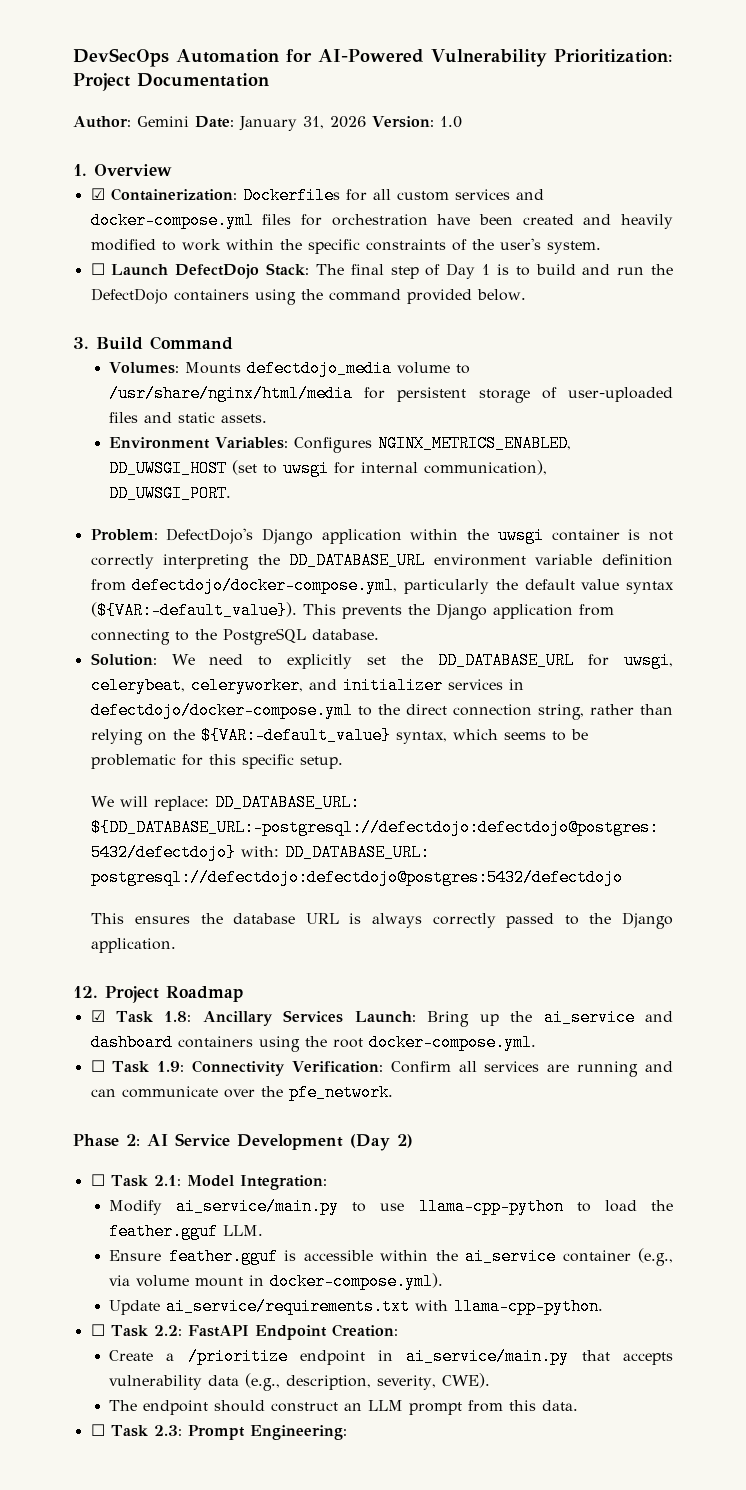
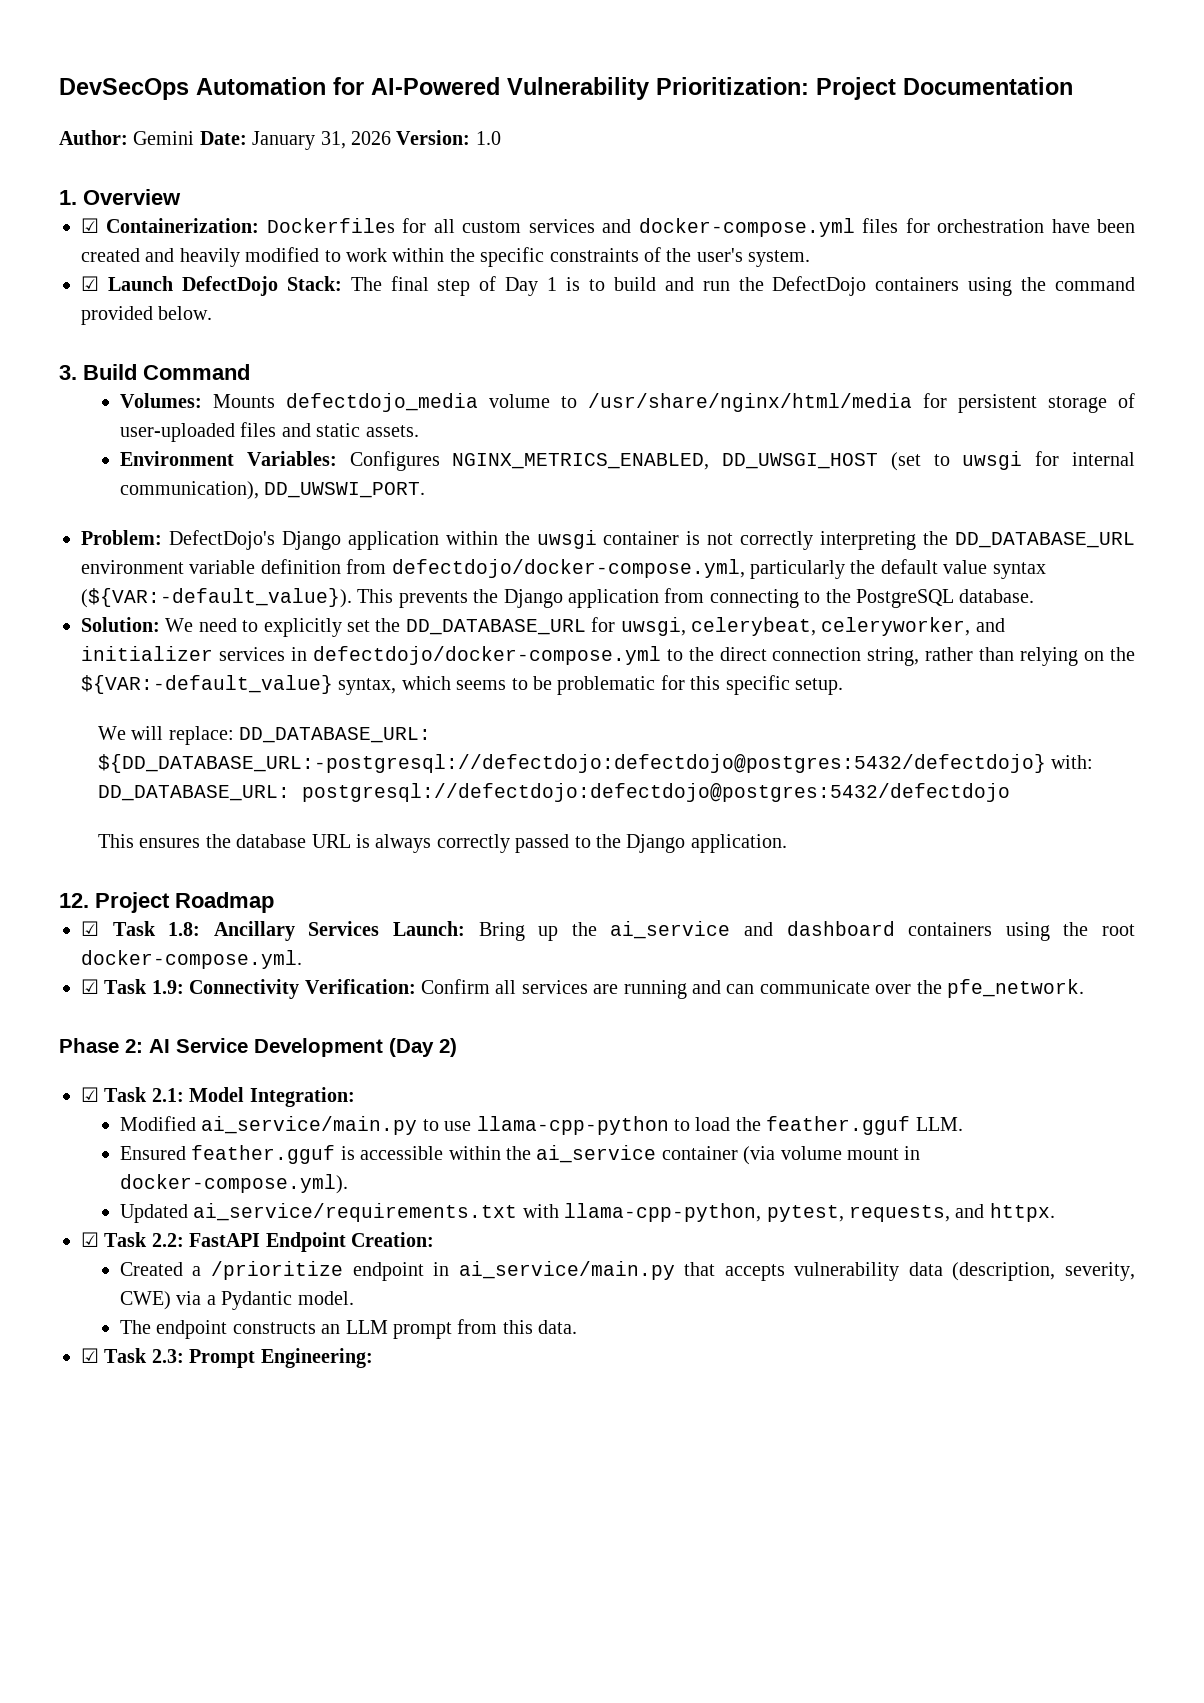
[90,263,105,275] ☐ -> [81,276,99,291] ☑
[109,485,232,502] DD_UWSGI_PORT. -> [264,482,426,498] DD_UWSWI_PORT.
[90,1060,105,1072] ☐ -> [81,979,99,994] ☑
[90,1174,105,1186] ☐ -> [81,1087,99,1102] ☑
[109,1200,163,1215] Modify -> [119,1116,196,1131] Modified
[109,1250,162,1261] Ensure -> [119,1146,186,1160] Ensured
[638,1248,673,1266] [109,1275,131,1286] (e.g., via -> [743,1146,776,1165] (via
[109,1300,161,1315] Update -> [119,1204,188,1223] Updated
[454,1298,604,1315] [90,1324,105,1336] llama-cpp-python. // ☐ -> [564,1203,1055,1222] [81,1232,99,1247] llama-cpp-python, pytest, requests, and httpx. // ☑
[109,1350,154,1361] Create -> [119,1262,183,1276] Created
[245,1373,491,1391] (e.g., description, severity, CWE). -> [952,1262,1135,1281] [119,1291,354,1310] (description, severity, CWE) via a Pydantic model.
[214,1400,339,1412] should construct -> [232,1322,316,1334] constructs
[90,1424,105,1436] ☐ -> [81,1348,99,1363] ☑

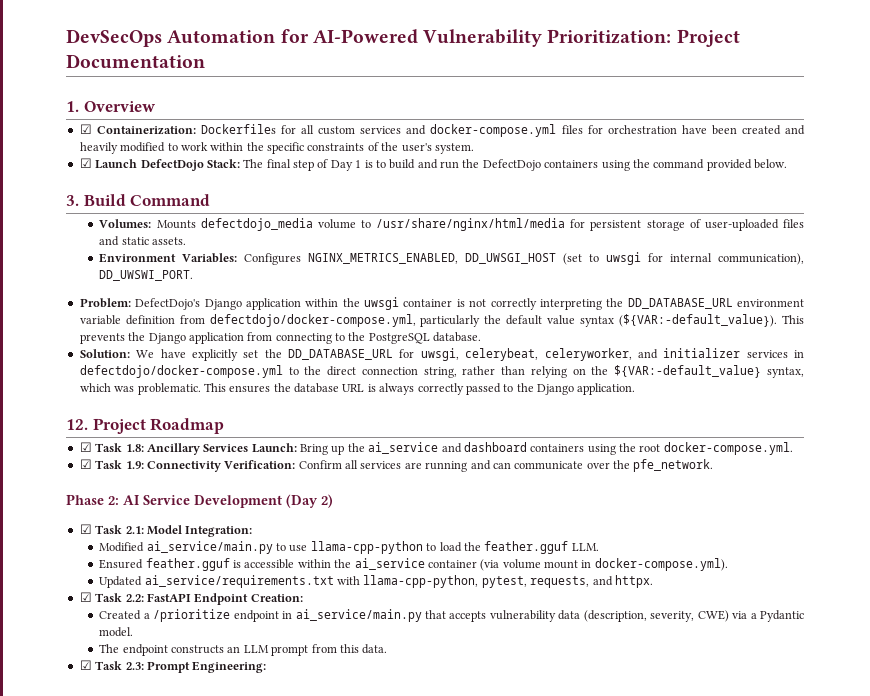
[59,130,501,150] // Author: Gemini Date: January 31, 2026 Version: 1.0 -> (205, 61) none
[198,618,259,632] need to -> [160,349,186,358] have
[456,675,843,695] [97,726,432,745] [97,754,1094,773] [97,783,1010,802] seems to be problematic for this specific setup. // We will replace: DD_DATABASE_URL: ${DD_DATABASE_URL:-postgresql://defectdojo:defectdojo@postgres:5432/defectdojo} with: DD_DATABASE_URL: postgresql://defectdojo:defectdojo@postgres:5432/defectdojo // -> [114,383,201,395] was problematic.

